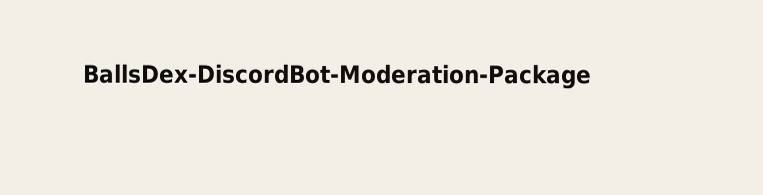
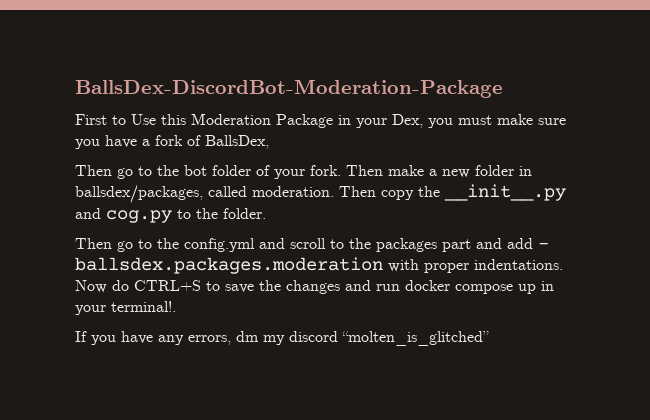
(592, 76) none -> [75,113,566,128] [75,135,269,149] [75,165,532,179] [75,184,566,203] [75,208,266,223] [75,238,549,252] [75,257,563,274] [75,280,554,294] [75,301,176,315] [75,331,489,346] // First to Use this Moderation Package in your Dex, you must make sure you have a fork of BallsDex, // Then go to the bot folder of your fork. Then make a new folder in ballsdex/packages, called moderation. Then copy the __init__.py and cog.py to the folder. // Then go to the config.yml and scroll to the packages part and add - ballsdex.packages.moderation with proper indentations. Now do CTRL+S to save the changes and run docker compose up in your terminal!. // If you have any errors, dm my discord “molten_is_glitched”

